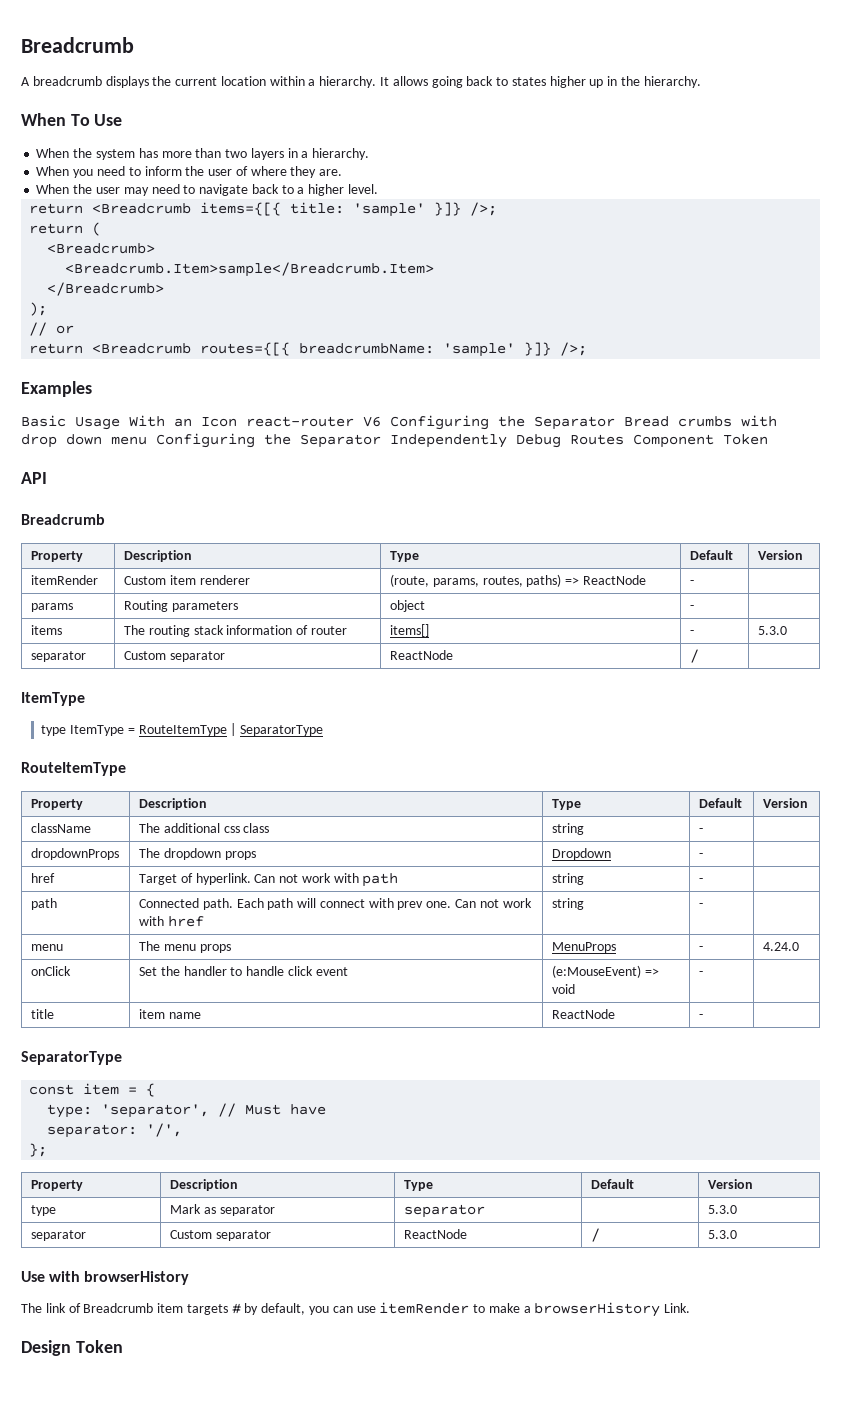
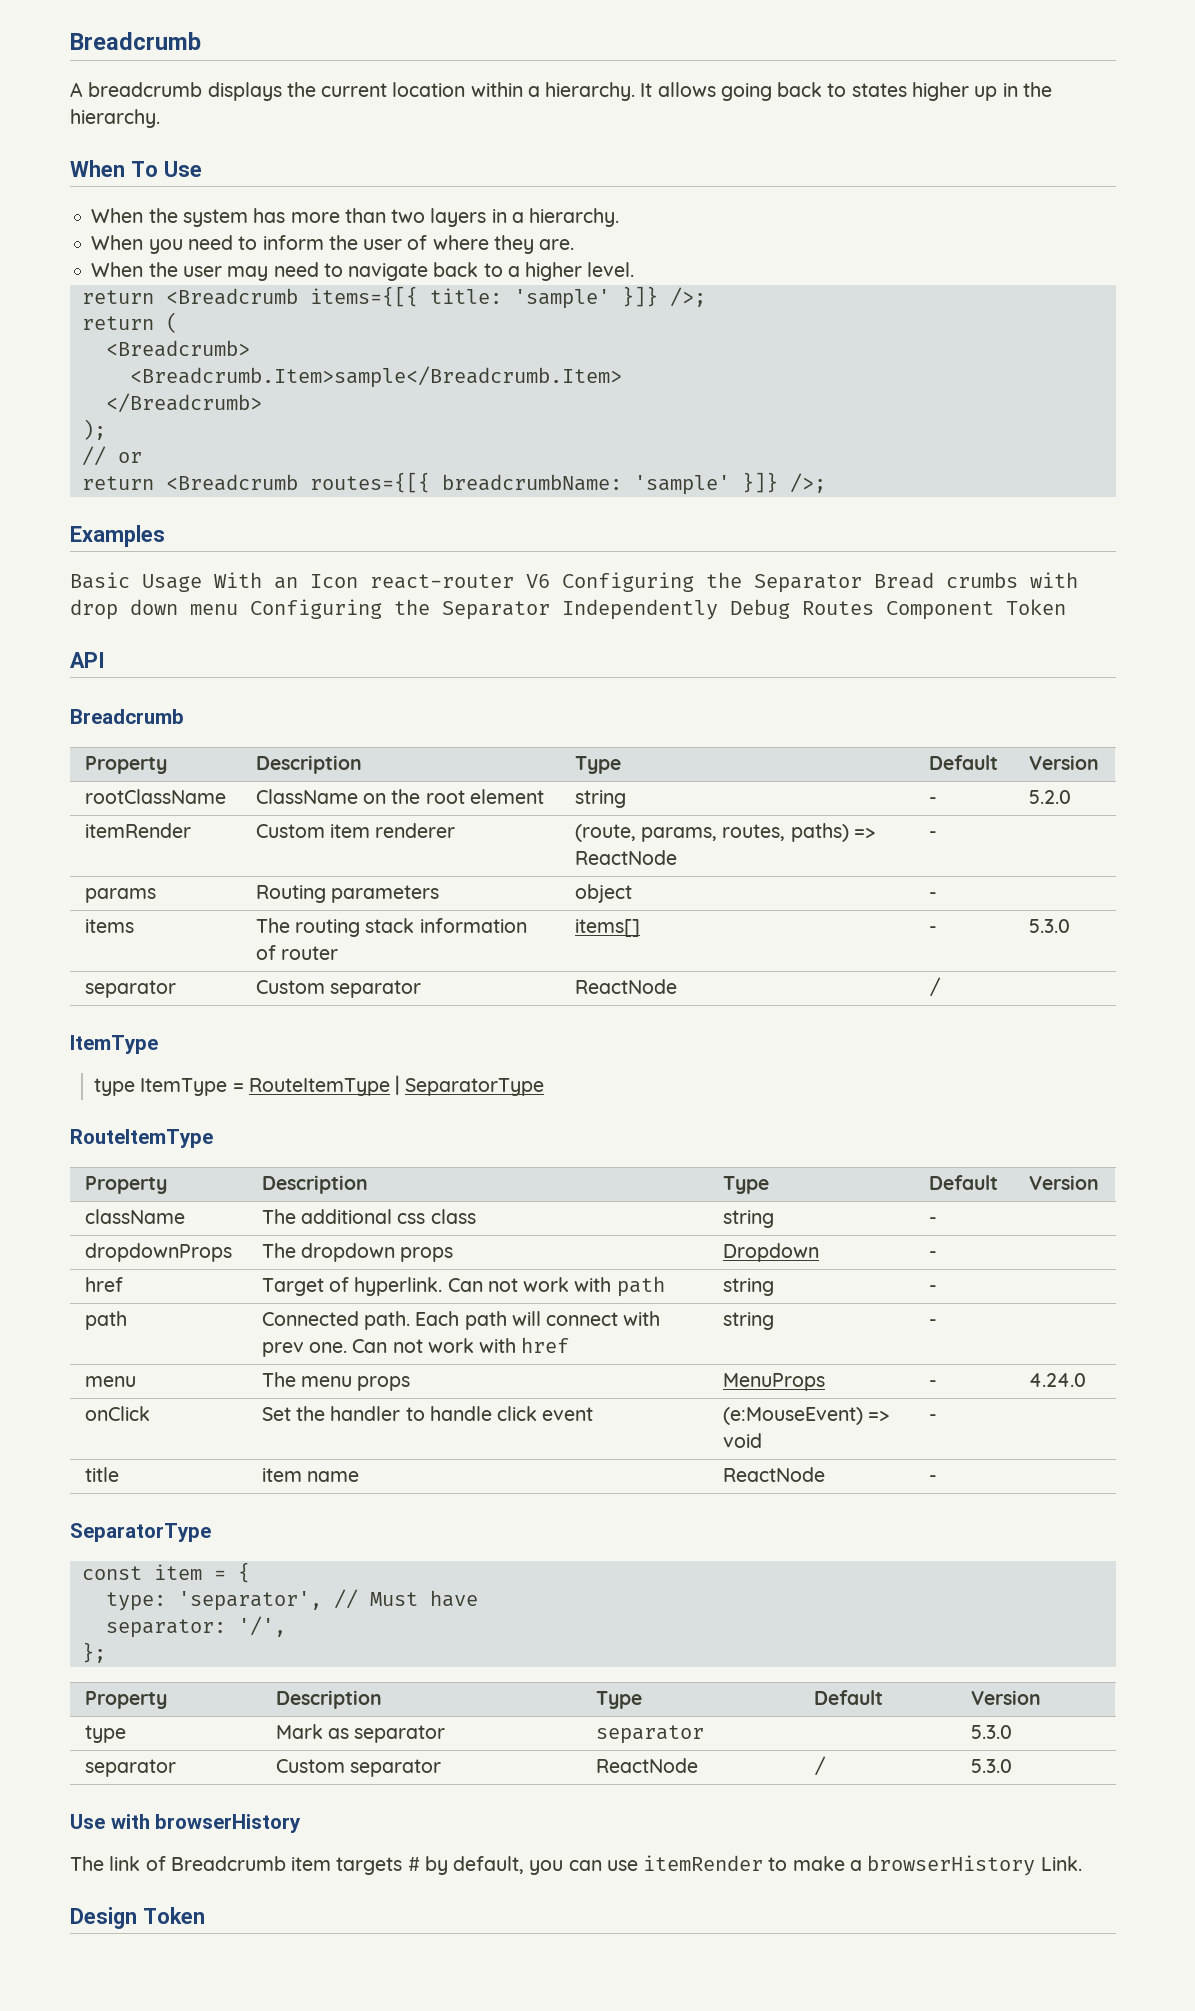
(803, 555) none -> [84,789,226,804] [255,789,544,804] [574,790,626,808] [928,797,937,804] [1028,790,1071,804] // rootClassName | ClassName on the root element | string | - | 5.2.0

